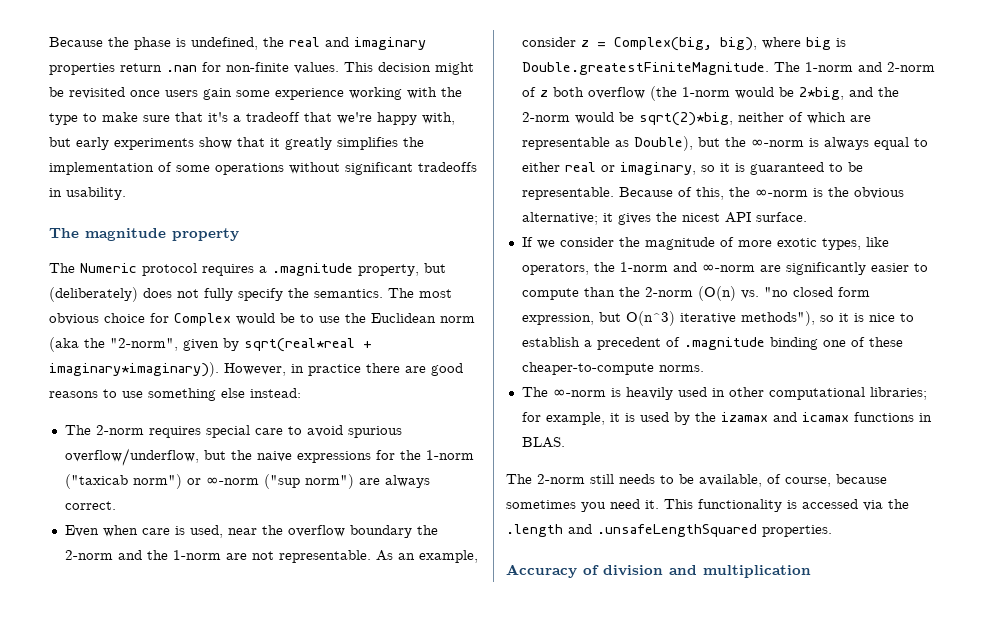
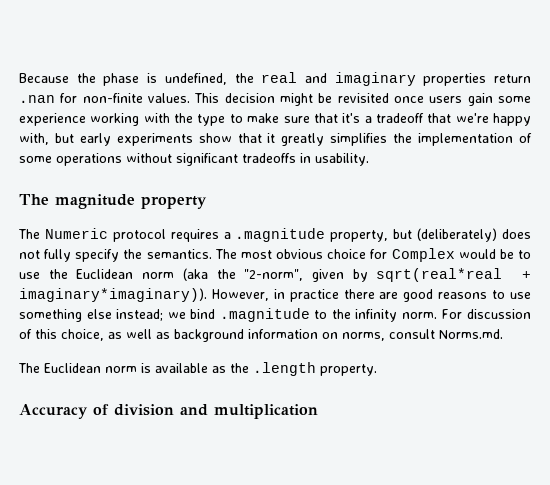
[250,388,301,398] [64,425,402,438] [64,448,474,466] [64,474,430,489] [64,501,116,510] [64,525,438,538] [64,550,478,563] [521,37,846,51] [521,62,935,75] [521,86,899,101] [521,112,871,126] [521,136,928,151] [521,162,863,175] [521,187,904,200] [521,212,807,225] [521,237,889,250] [521,262,928,275] [521,286,870,301] [521,311,914,326] [521,337,903,350] [521,362,704,375] [521,387,927,400] [521,412,932,425] [521,437,565,448] [506,474,887,487] [506,499,909,512] [506,524,832,537] instead: // The 2-norm requires special care to avoid spurious overflow/underflow, but the naive expressions for the 1-norm ("taxicab norm") or ∞-norm ("sup norm") are always correct. // Even when care is used, near the overflow boundary the 2-norm and the 1-norm are not representable. As an example, consider z = Complex(big, big), where big is Double.greatestFiniteMagnitude. The 1-norm and 2-norm of z both overflow (the 1-norm would be 2*big, and the 2-norm would be sqrt(2)*big, neither of which are representable as Double), but the ∞-norm is always equal to either real or imaginary, so it is guaranteed to be representable. Because of this, the ∞-norm is the obvious alternative; it gives the nicest API surface. // If we consider the magnitude of more exotic types, like operators, the 1-norm and ∞-norm are significantly easier to compute than the 2-norm (O(n) vs. "no closed form expression, but O(n^3) iterative methods"), so it is nice to establish a precedent of .magnitude binding one of these cheaper-to-compute norms. // The ∞-norm is heavily used in other computational libraries; for example, it is used by the izamax and icamax functions in BLAS. // The 2-norm still needs to be available, of course, because sometimes you need it. This functionality is accessed via the .length and .unsafeLengthSquared properties. -> [116,308,531,322] [19,329,503,342] [18,362,377,376] instead; we bind .magnitude to the infinity norm. For discussion of this choice, as well as background information on norms, consult Norms.md. // The Euclidean norm is available as the .length property.

